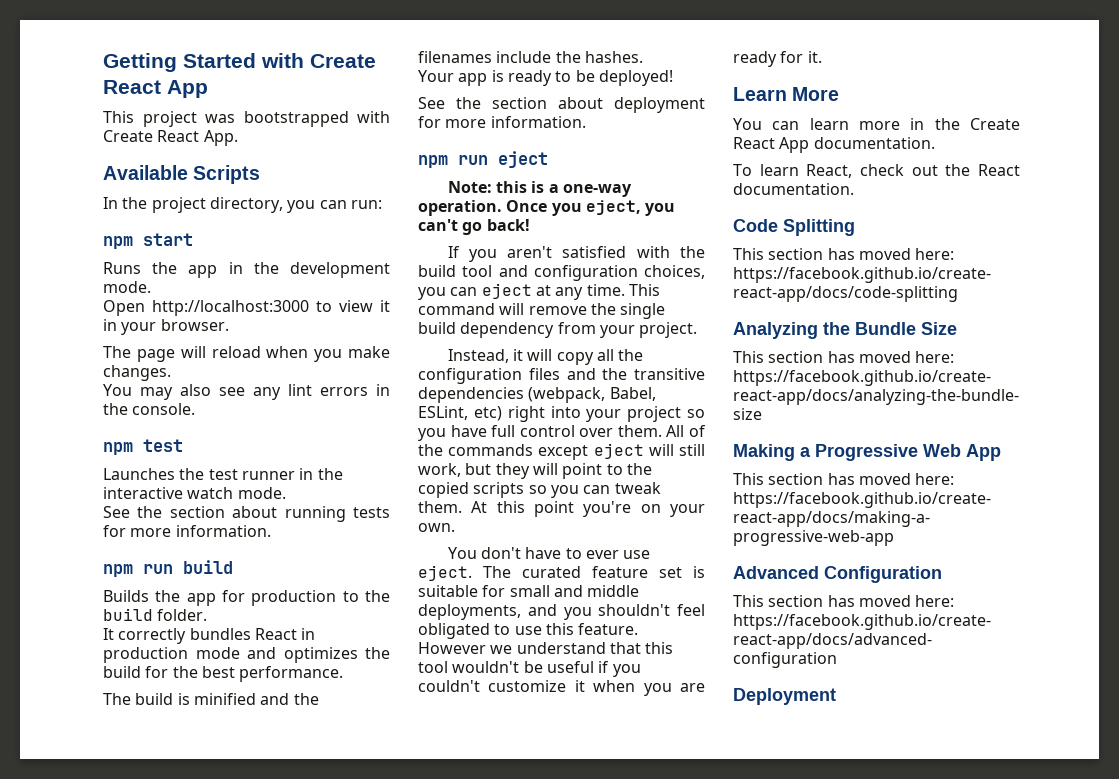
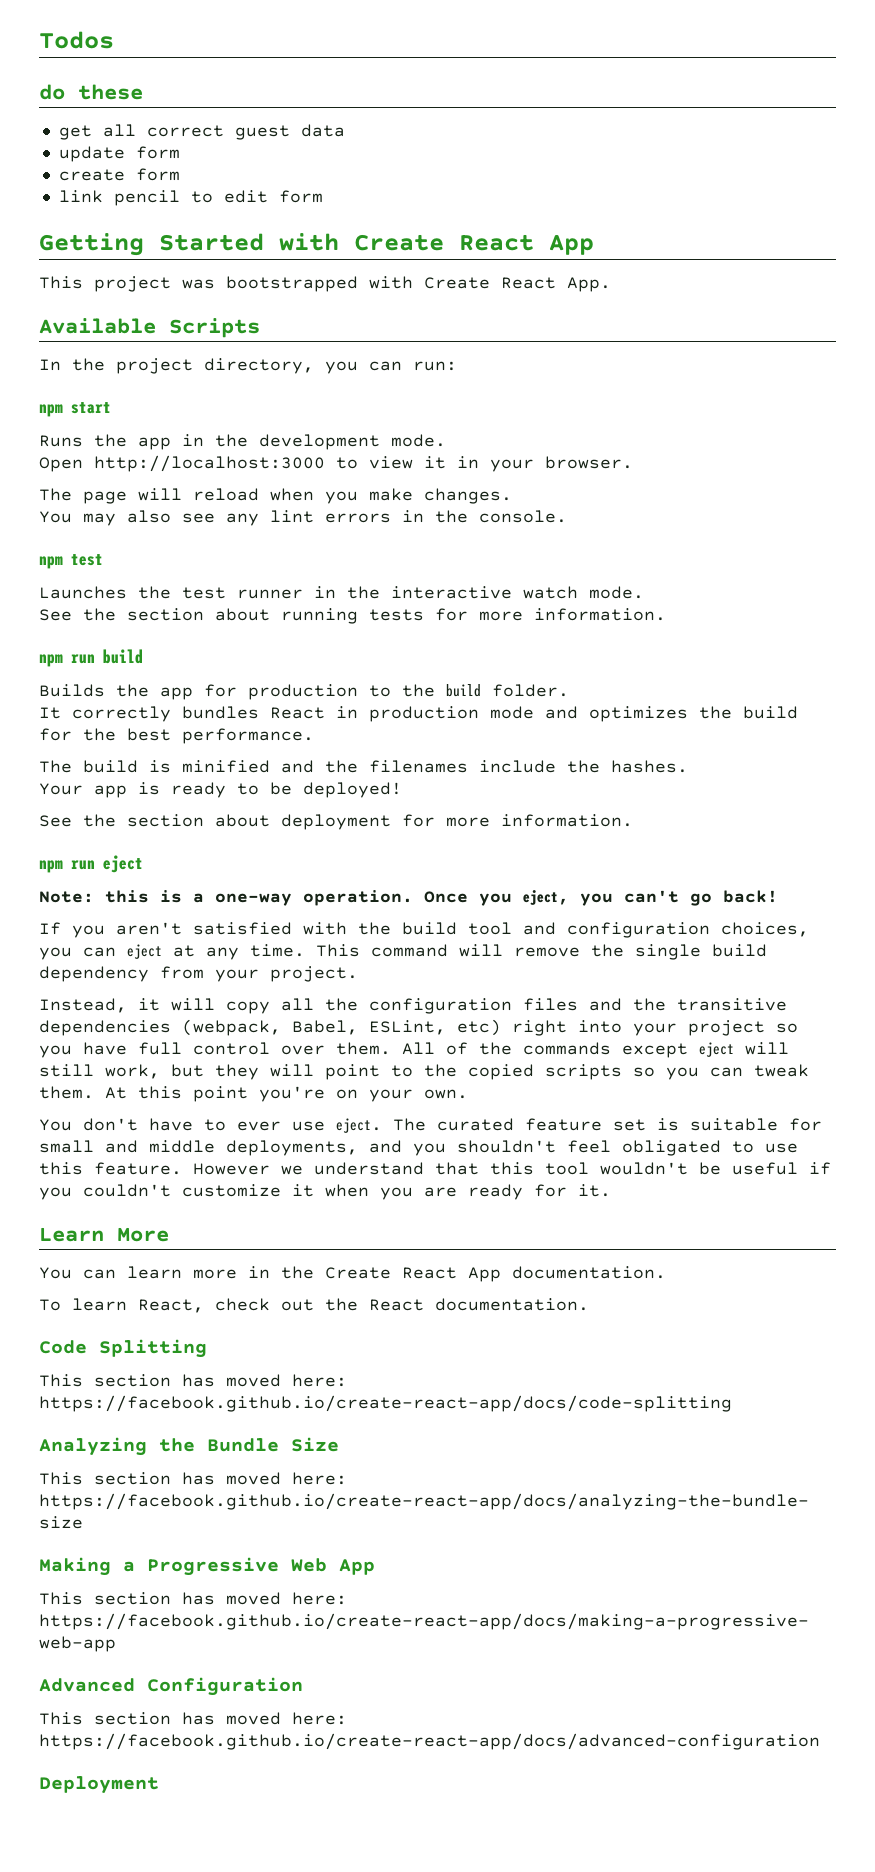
(103, 62) none -> [39,31,114,49] [39,84,143,100] [58,124,345,140] [58,146,180,162] [58,168,180,181] [58,190,323,206] Todos // do these // get all correct guest data // update form // create form // link pencil to edit form //

